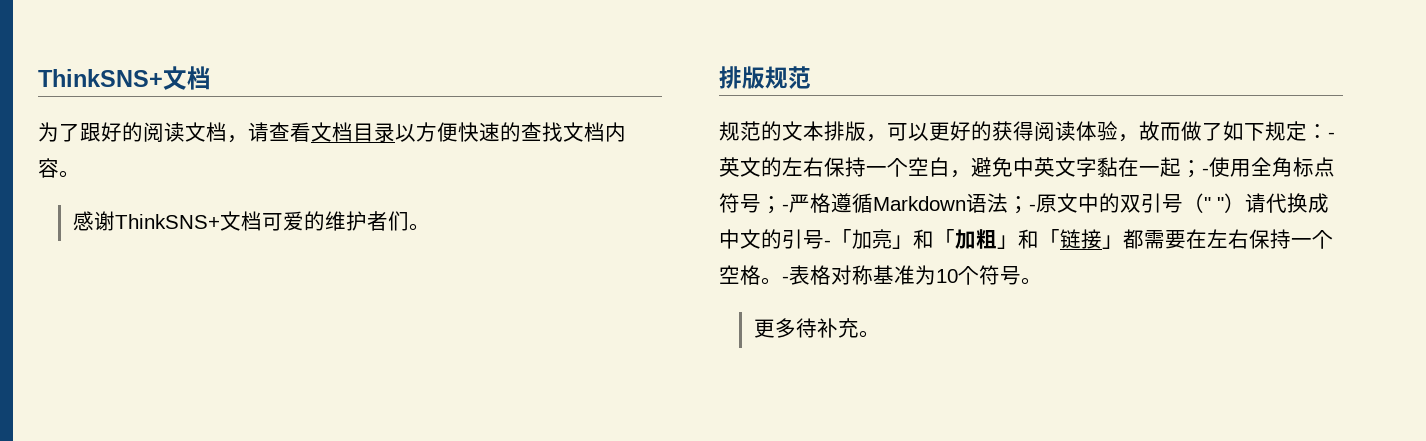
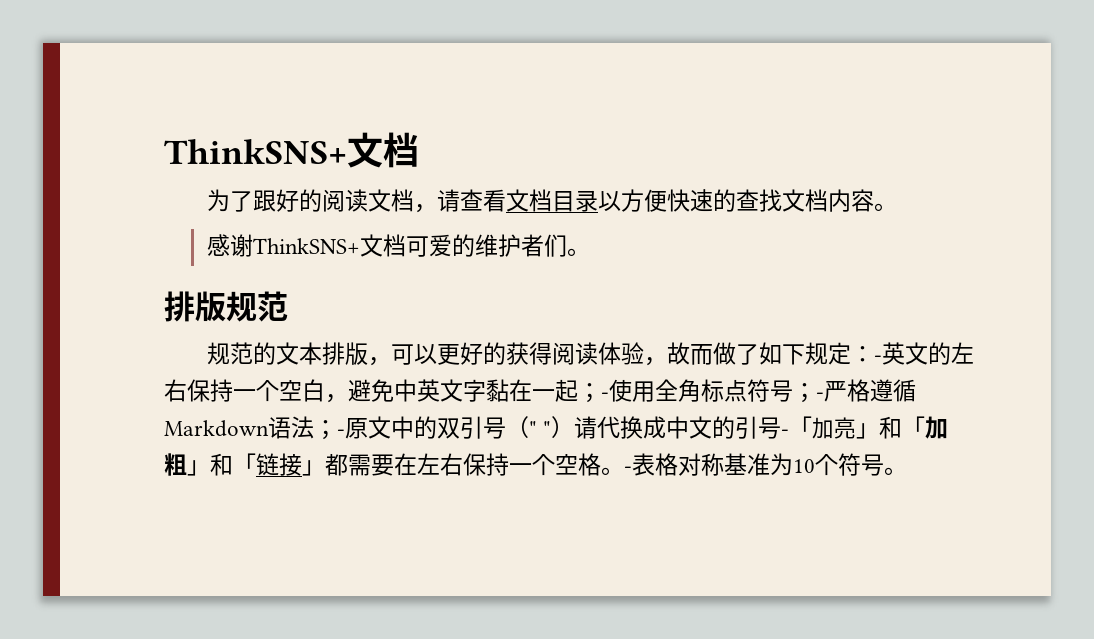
[753,318,880,338] // 更多待补充。 -> (907, 471) none

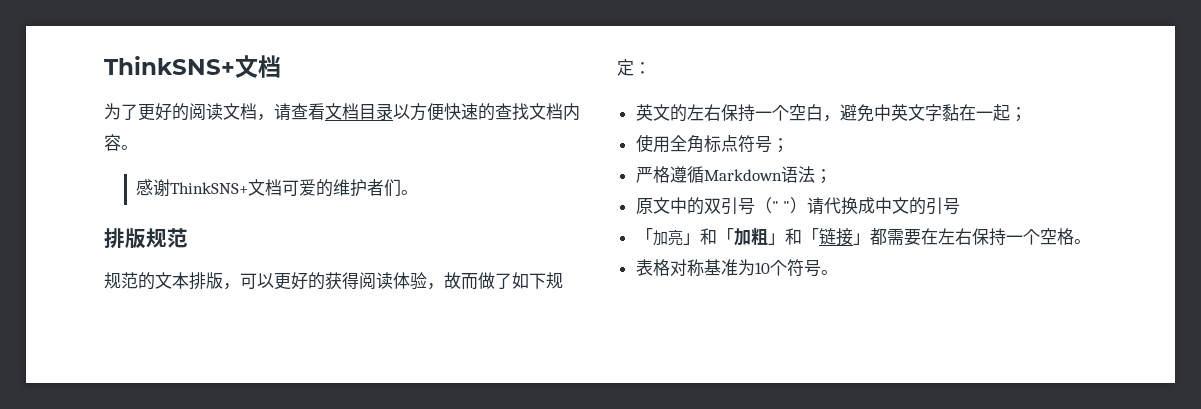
[252,190,276,212] 跟 -> [138,104,155,121] 更
[873,355,882,362] - -> (651, 68) //
[601,392,609,399] - -> (1027, 114) //
[816,392,824,399] - -> (789, 145) //
[337,429,345,436] - -> (832, 176) //
[781,429,790,436] - -> (961, 206) //
[624,466,632,473] - -> (1091, 241) //

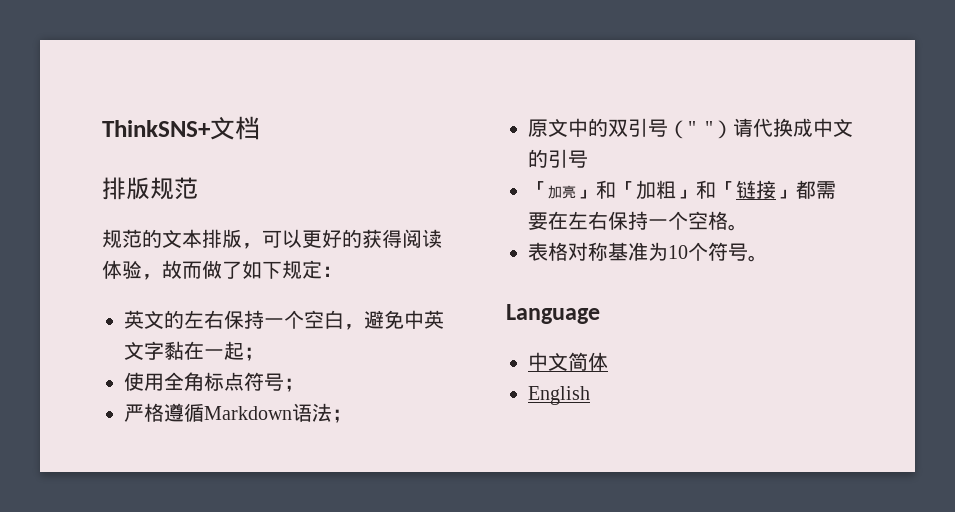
[104,55,281,78] [104,103,580,121] [104,134,138,151] [135,179,418,197] ThinkSNS+文档 // 为了更好的阅读文档，请查看文档目录以方便快速的查找文档内容。 // 感谢ThinkSNS+文档可爱的维护者们。 -> [102,116,260,140] ThinkSNS+文档
(838, 272) none -> [506,304,600,324] [528,352,608,371] [528,386,590,405] // Language // 中文简体 // English

